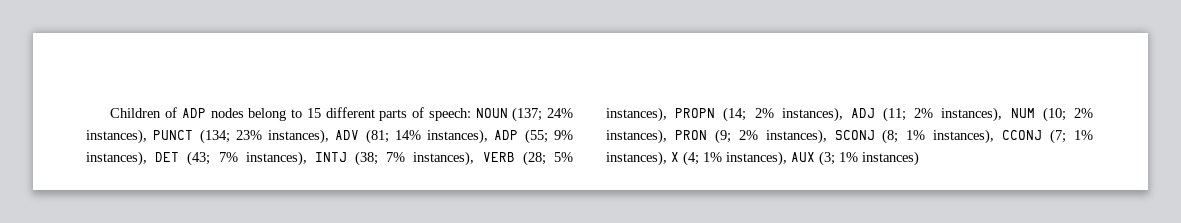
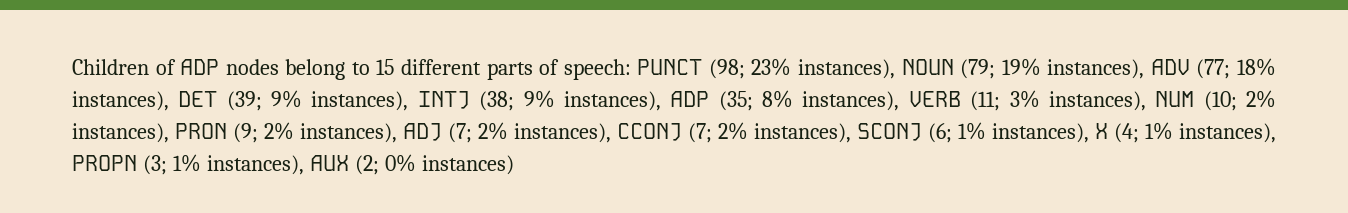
[475,107,573,122] [86,129,573,144] [86,151,573,166] [606,107,934,122] NOUN (137; 24% instances), PUNCT (134; 23% instances), ADV (81; 14% instances), ADP (55; 9% instances), DET (43; 7% instances), INTJ (38; 7% instances), VERB (28; 5% instances), PROPN (14; 2% instances), ADJ (11; 2% -> [637,58,1277,79] [72,90,1040,111] PUNCT (98; 23% instances), NOUN (79; 19% instances), ADV (77; 18% instances), DET (39; 9% instances), INTJ (38; 9% instances), ADP (35; 8% instances), VERB (11; 3%
[834,129,1067,144] SCONJ (8; 1% instances), CCONJ (7; -> [403,122,952,143] ADJ (7; 2% instances), CCONJ (7; 2% instances), SCONJ (6;
[791,152,815,162] AUX -> [72,155,137,171] PROPN
(858, 157) none -> [206,154,416,175] instances), AUX (2; 0%

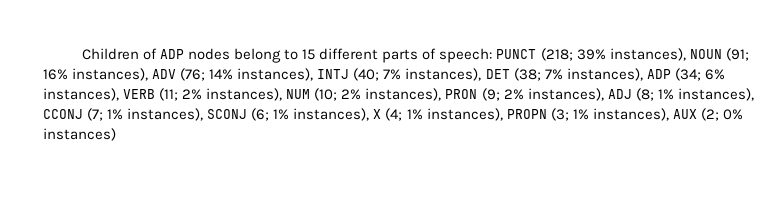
[708,58,1277,79] [72,90,794,111] (98; 23% instances), NOUN (79; 19% instances), ADV (77; 18% instances), DET (39; 9% instances), INTJ (38; 9% instances), ADP (35; 8% -> [540,48,749,61] [43,68,725,81] (218; 39% instances), NOUN (91; 16% instances), ADV (76; 14% instances), INTJ (40; 7% instances), DET (38; 7% instances), ADP (34; 6%
[1009,90,1040,108] 3% -> [182,89,203,100] 2%
[448,122,508,143] (7; 2% -> [635,88,674,101] (8; 1%
[718,122,748,140] 2% -> [107,109,124,120] 1%

